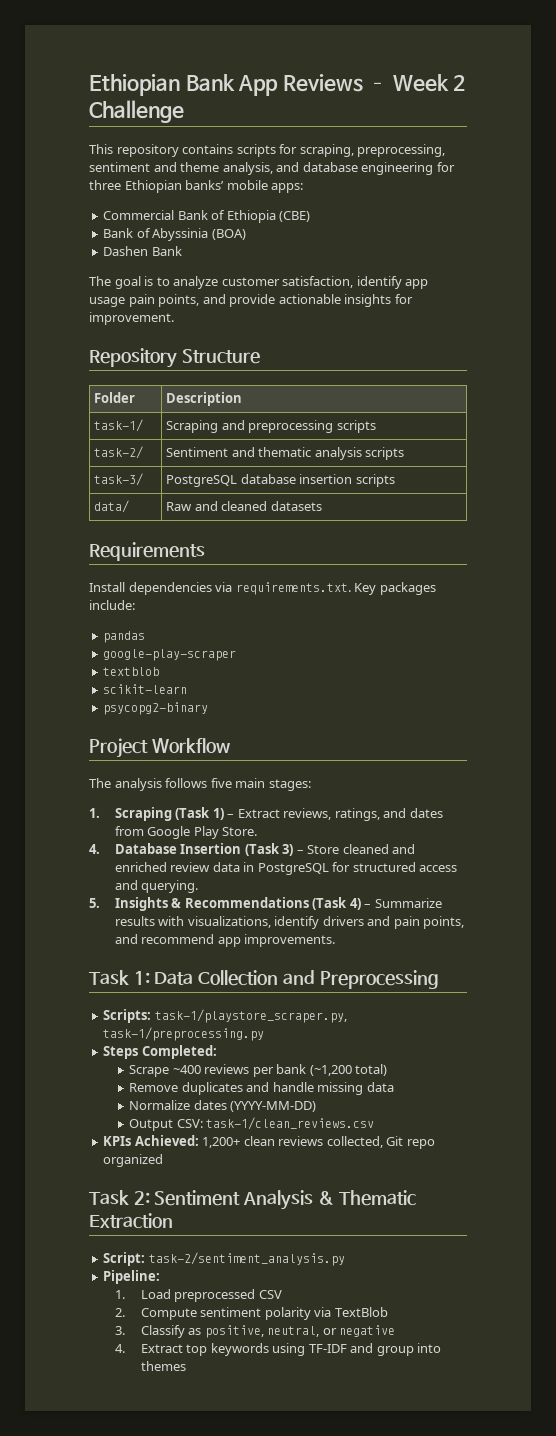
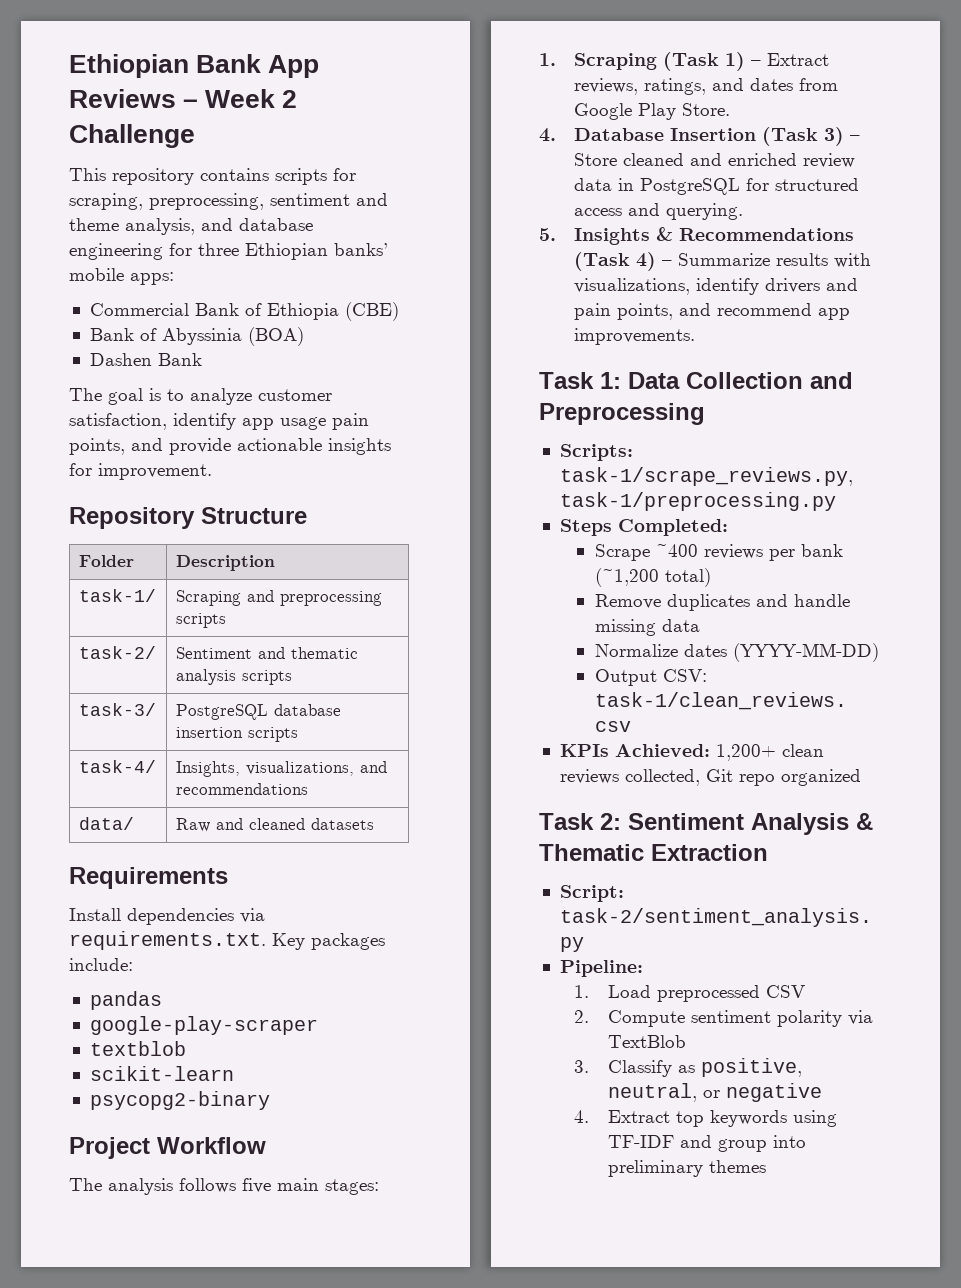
(395, 480) none -> [78,760,156,773] [175,761,387,777] [175,783,308,795] // task-4/ | Insights, visualizations, and recommendations
[154,1009,347,1023] task-1/playstore_scraper.py, -> [559,467,853,486] task-1/scrape_reviews.py,
(442, 1348) none -> [608,1160,704,1177] preliminary

